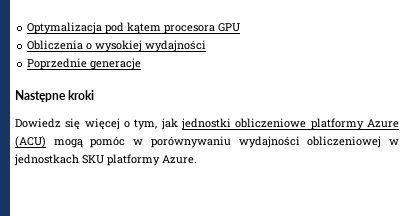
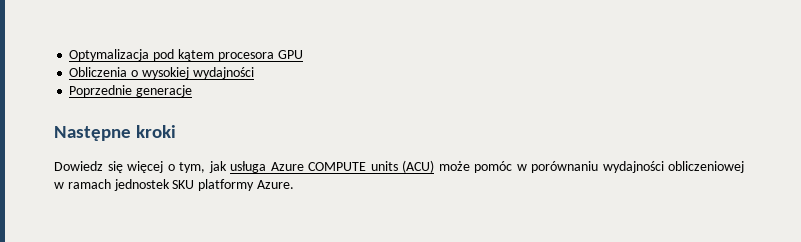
[181,118,399,130] [15,136,84,148] jednostki obliczeniowe platformy Azure (ACU) mogą -> [230,160,470,173] usługa Azure COMPUTE units (ACU) może
[150,136,231,148] porównywaniu -> [531,161,598,173] porównaniu
[14,154,79,166] jednostkach -> [67,179,170,191] ramach jednostek

